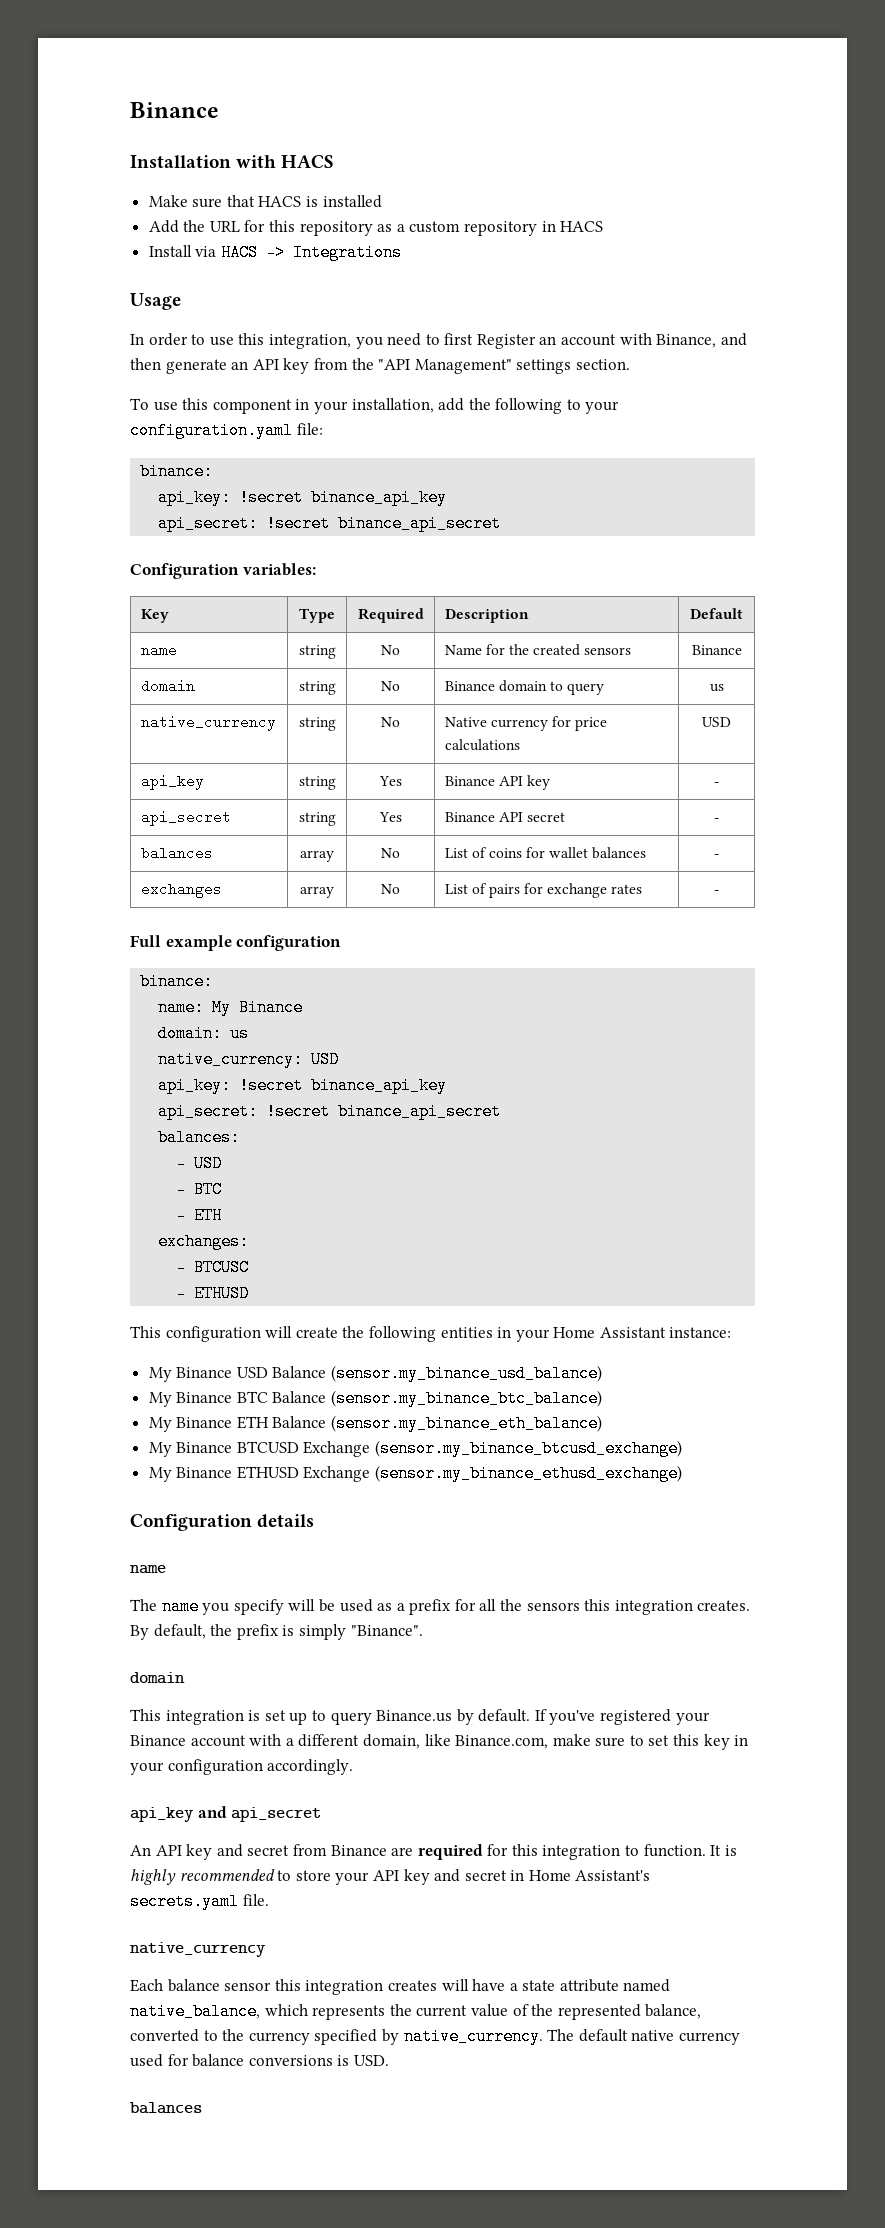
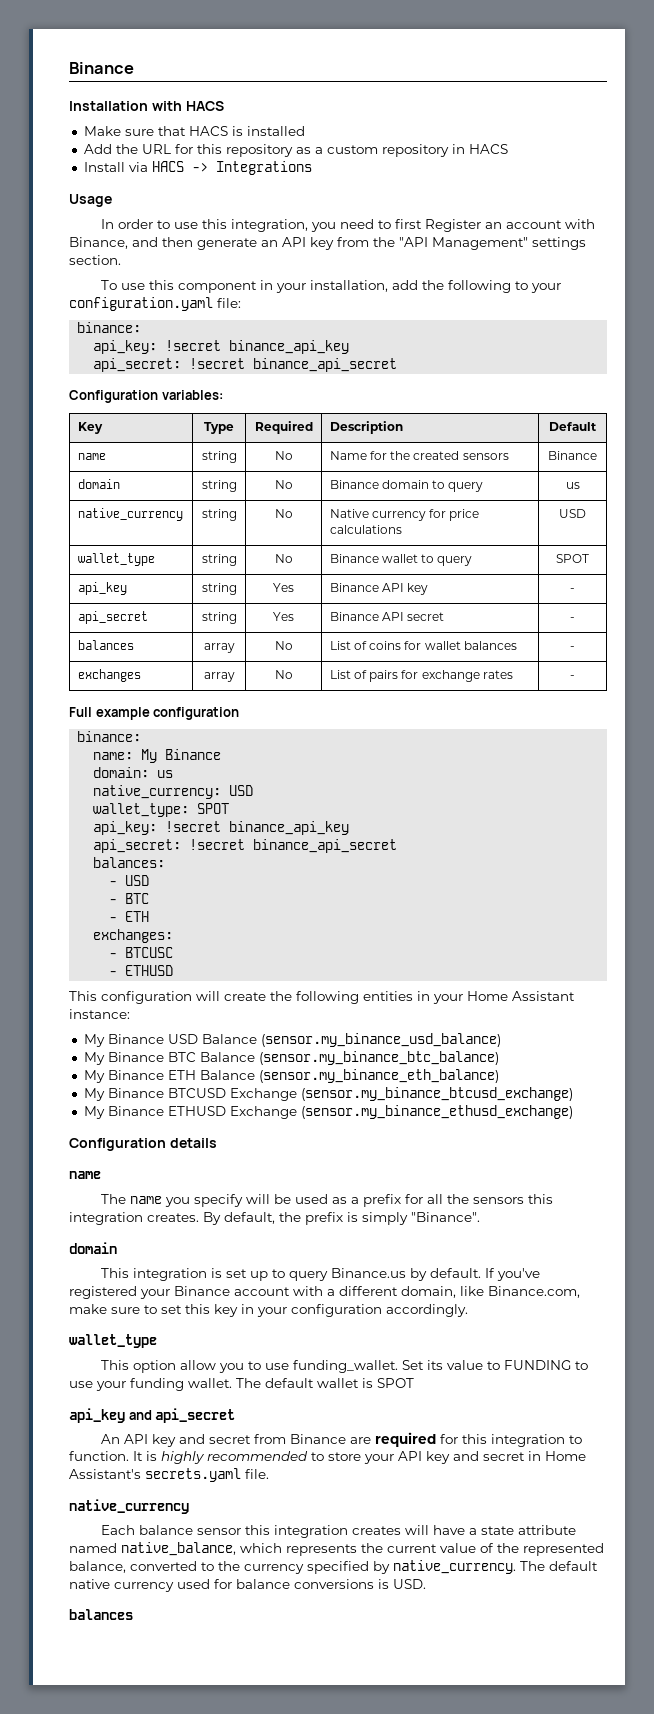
(731, 722) none -> [77,553,155,566] [201,554,237,566] [274,554,293,563] [329,554,473,566] [556,554,589,563] // wallet_type | string | No | Binance wallet to query | SPOT
(340, 1059) none -> [93,803,230,817] // wallet_type: SPOT
(354, 1767) none -> [69,1334,157,1348] [100,1360,588,1373] [69,1378,414,1391] // wallet_type // This option allow you to use funding_wallet. Set its value to FUNDING to use your funding wallet. The default wallet is SPOT

